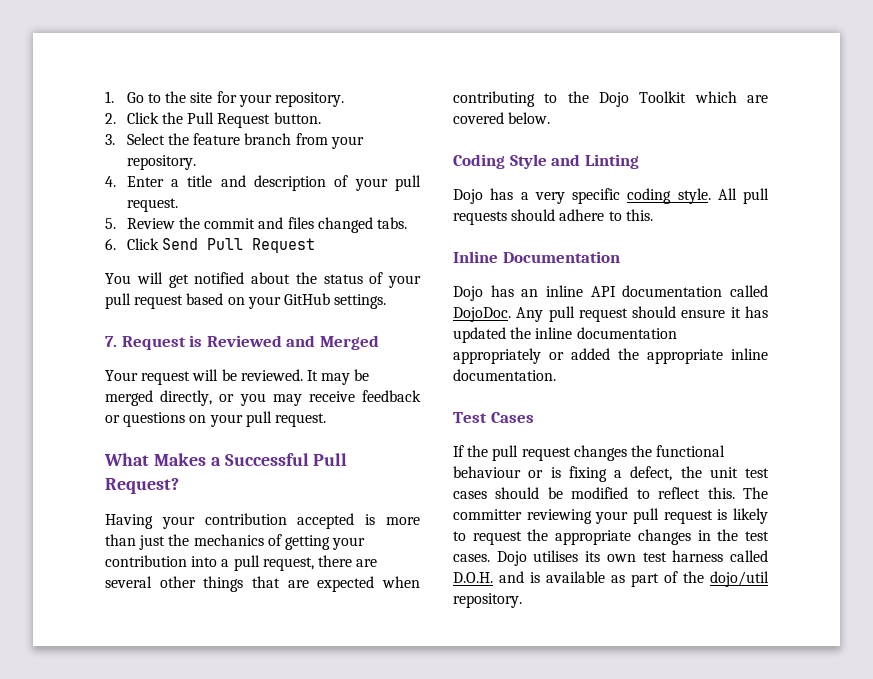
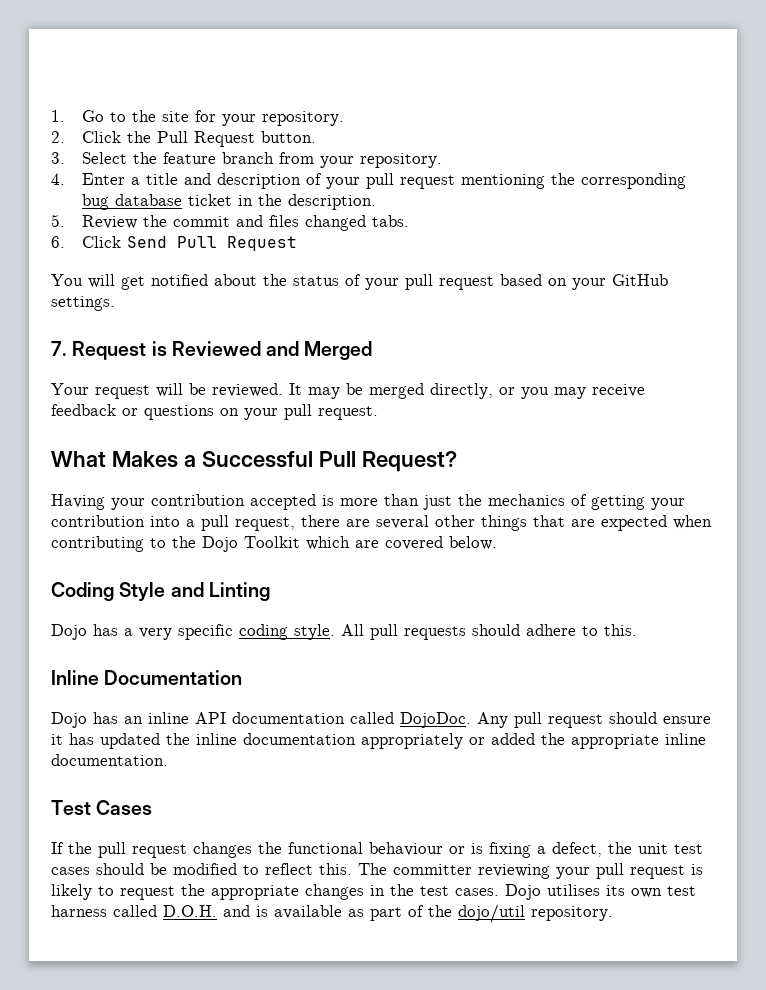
[126,198,178,212] request. -> [399,173,686,189] [81,194,376,210] request mentioning the corresponding bug database ticket in the description.

